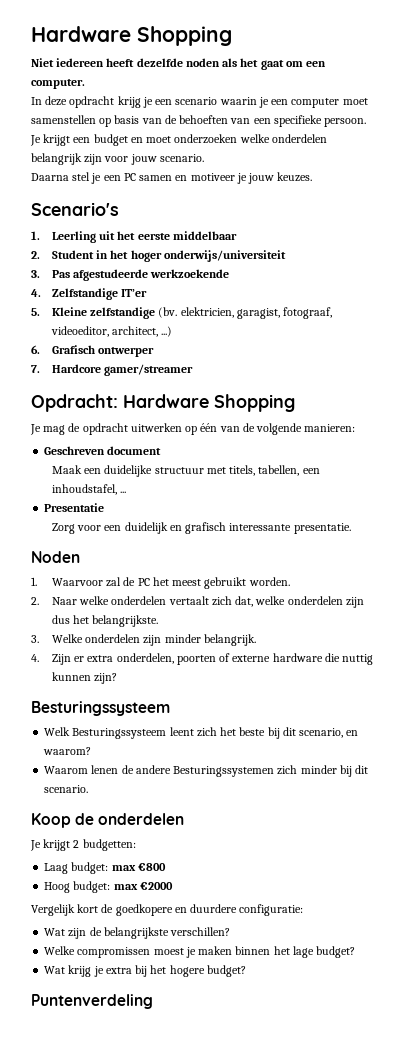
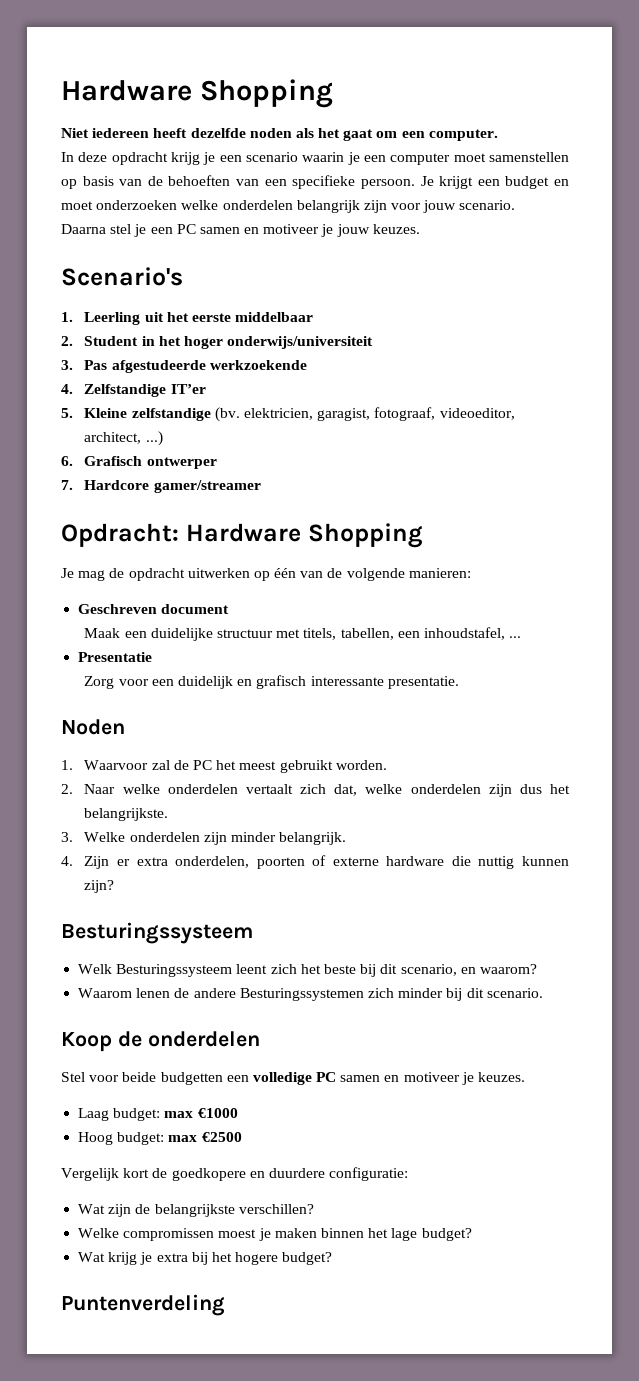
[30,839,136,851] Je krijgt 2 budgetten: -> [61,1072,526,1085] Stel voor beide budgetten een volledige PC samen en motiveer je keuzes.
[137,863,166,871] €800 -> [197,1108,238,1118] €1000
[139,882,173,890] €2000 -> [201,1132,242,1142] €2500

